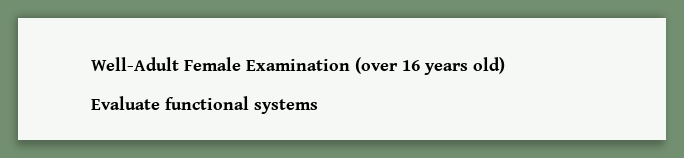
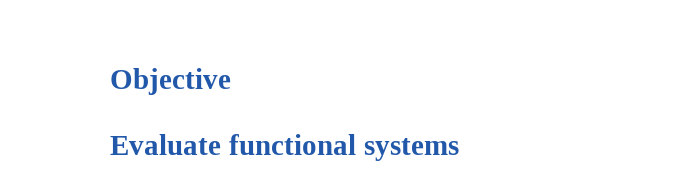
[91,57,505,75] Well-Adult Female Examination (over 16 years old) -> [110,68,231,95] Objective

